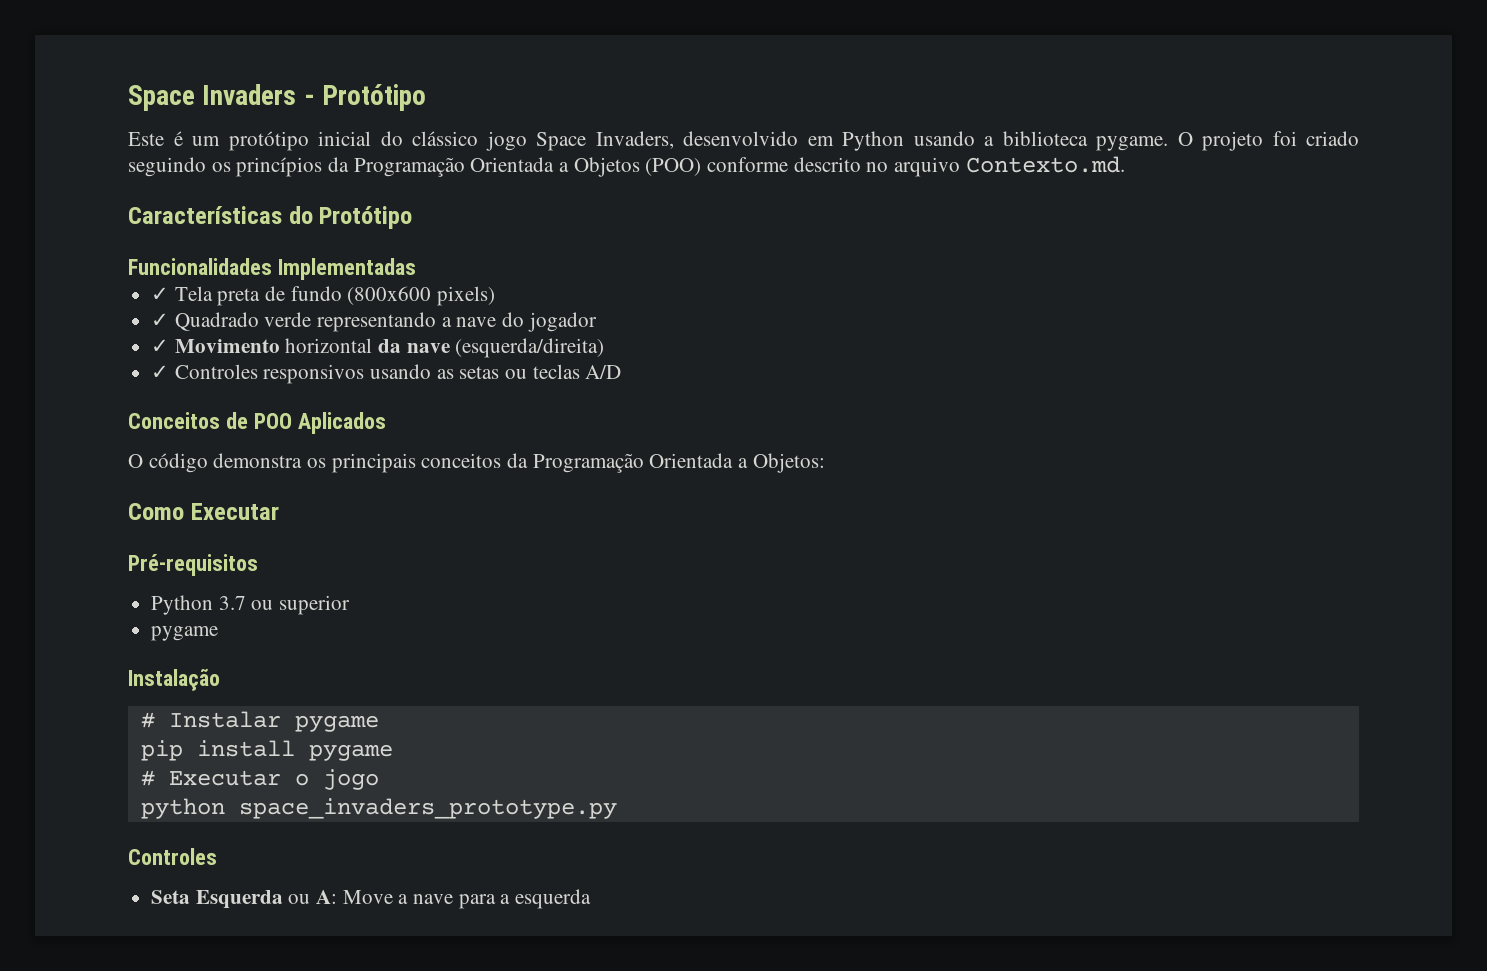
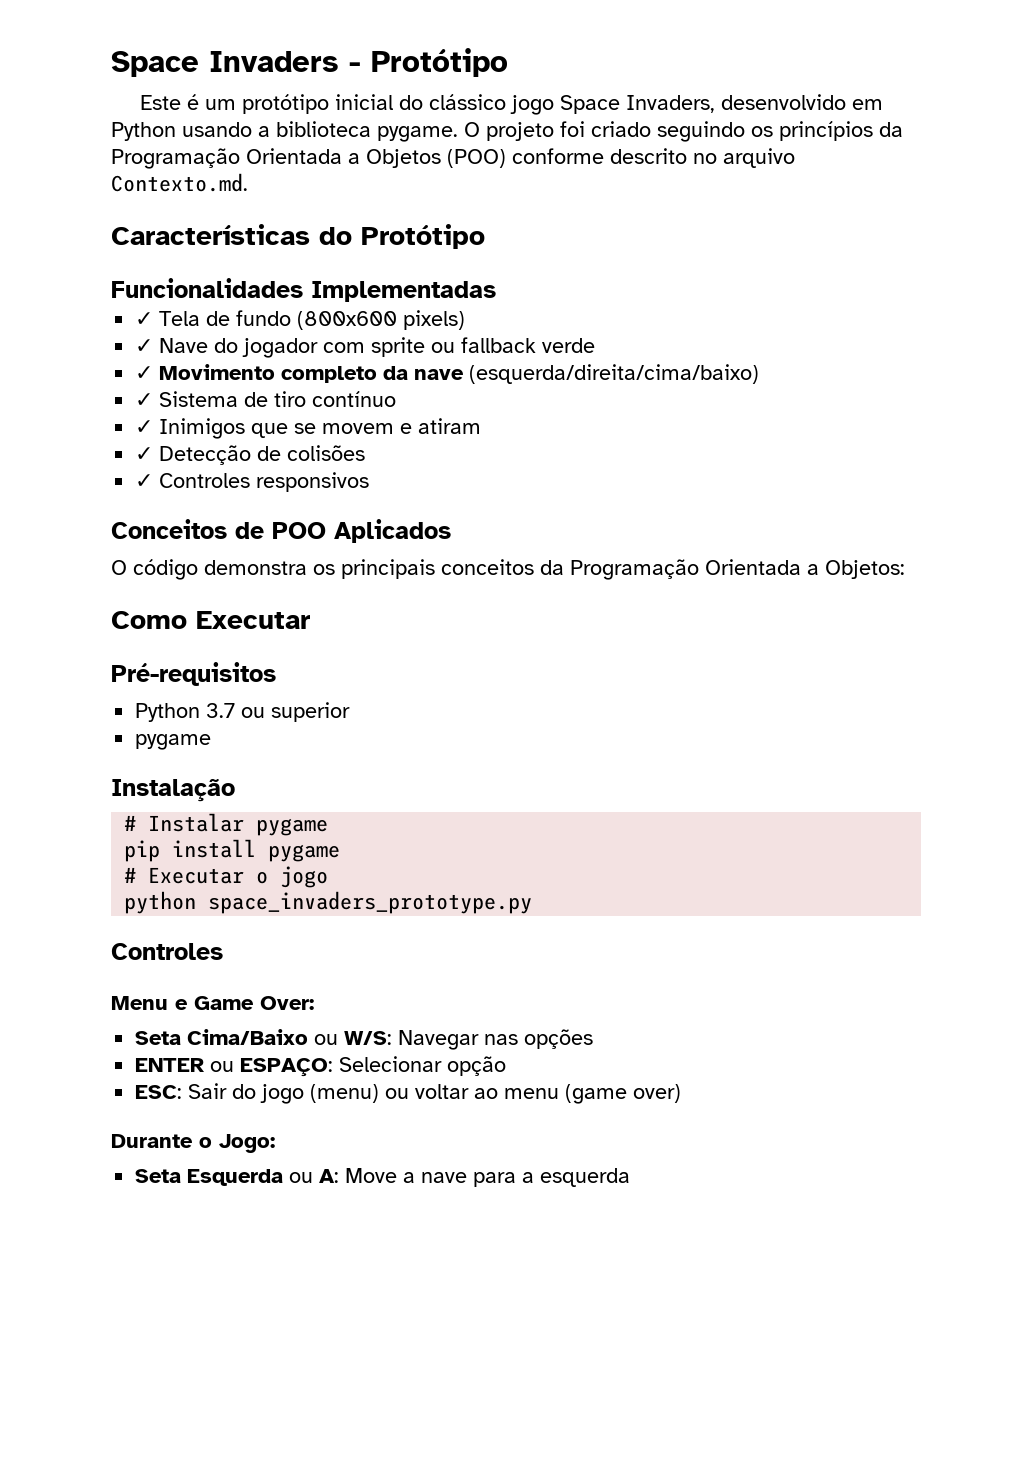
[217,288,261,306] preta -> (201, 318) none
[174,312,597,332] Quadrado verde representando a nave do jogador -> [159,337,596,358] Nave do jogador com sprite ou fallback verde
[285,338,373,353] horizontal -> [281,366,378,383] completo
[455,338,605,358] [151,364,622,384] (esquerda/direita) // ✓ Controles responsivos usando as setas ou teclas A/D -> [469,364,760,384] [135,391,397,407] [135,418,482,439] [135,445,366,465] [135,472,370,492] (esquerda/direita/cima/baixo) // ✓ Sistema de tiro contínuo // ✓ Inimigos que se movem e atiram // ✓ Detecção de colisões // ✓ Controles responsivos
(217, 856) none -> [111,996,314,1010] [135,1029,594,1050] [135,1056,507,1077] [135,1083,682,1104] [111,1134,275,1153] // Menu e Game Over: // Seta Cima/Baixo ou W/S: Navegar nas opções // ENTER ou ESPAÇO: Selecionar opção // ESC: Sair do jogo (menu) ou voltar ao menu (game over) // Durante o Jogo:

